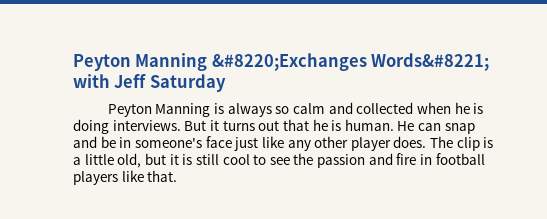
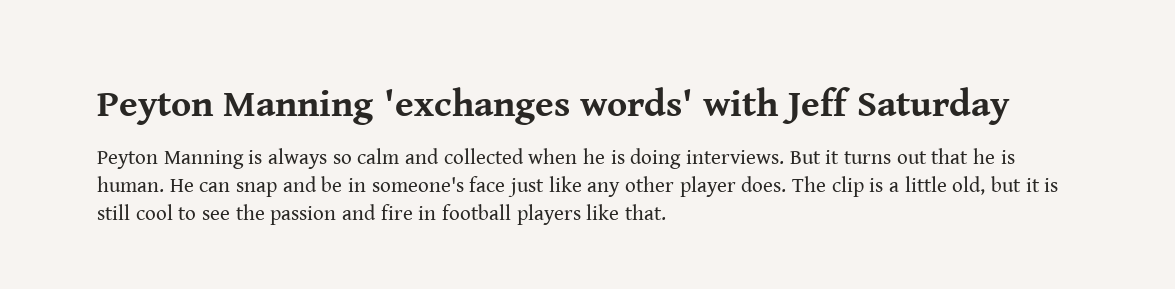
[73,53,490,71] Peyton Manning &#8220;Exchanges Words&#8221; -> [97,87,693,125] Peyton Manning 'exchanges words'

